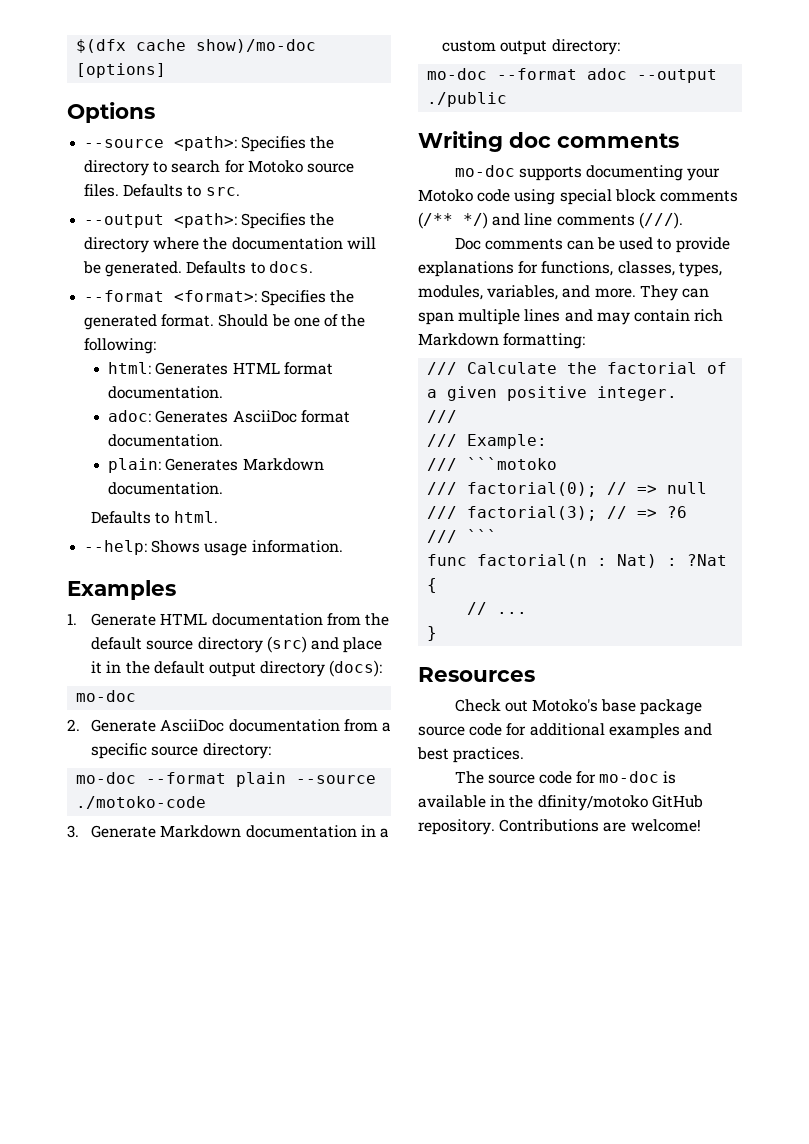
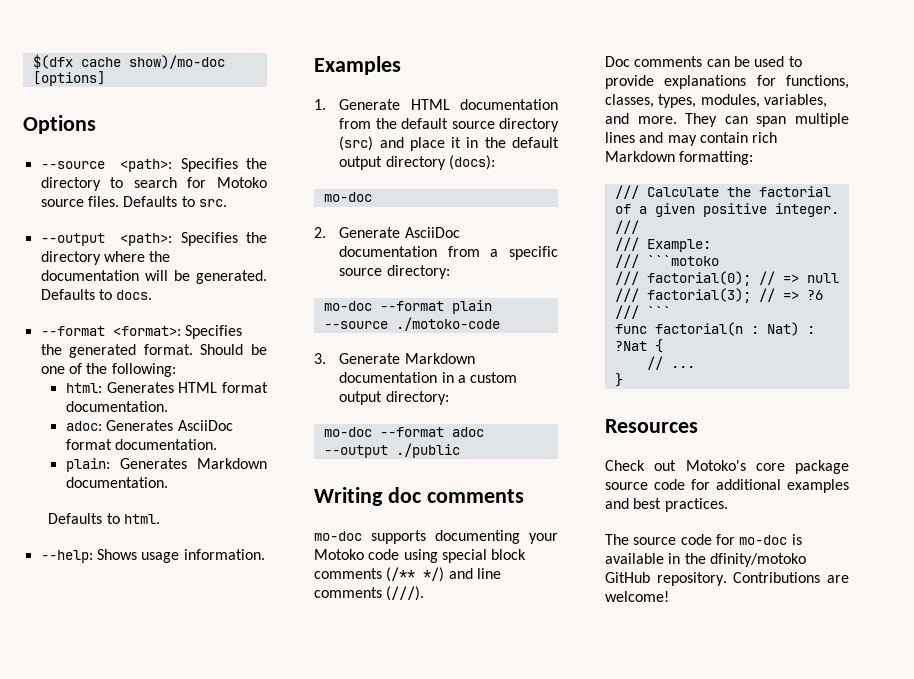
[601,699,637,712] base -> [755,463,785,471] core

